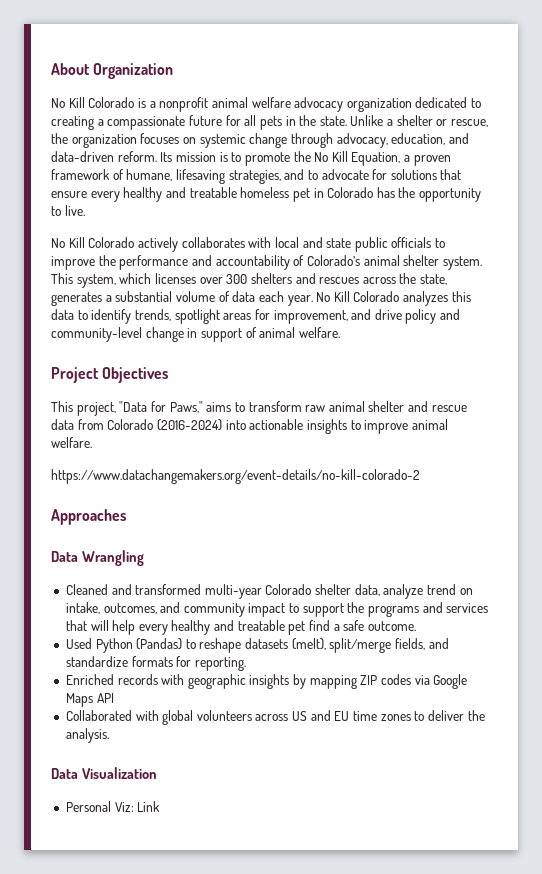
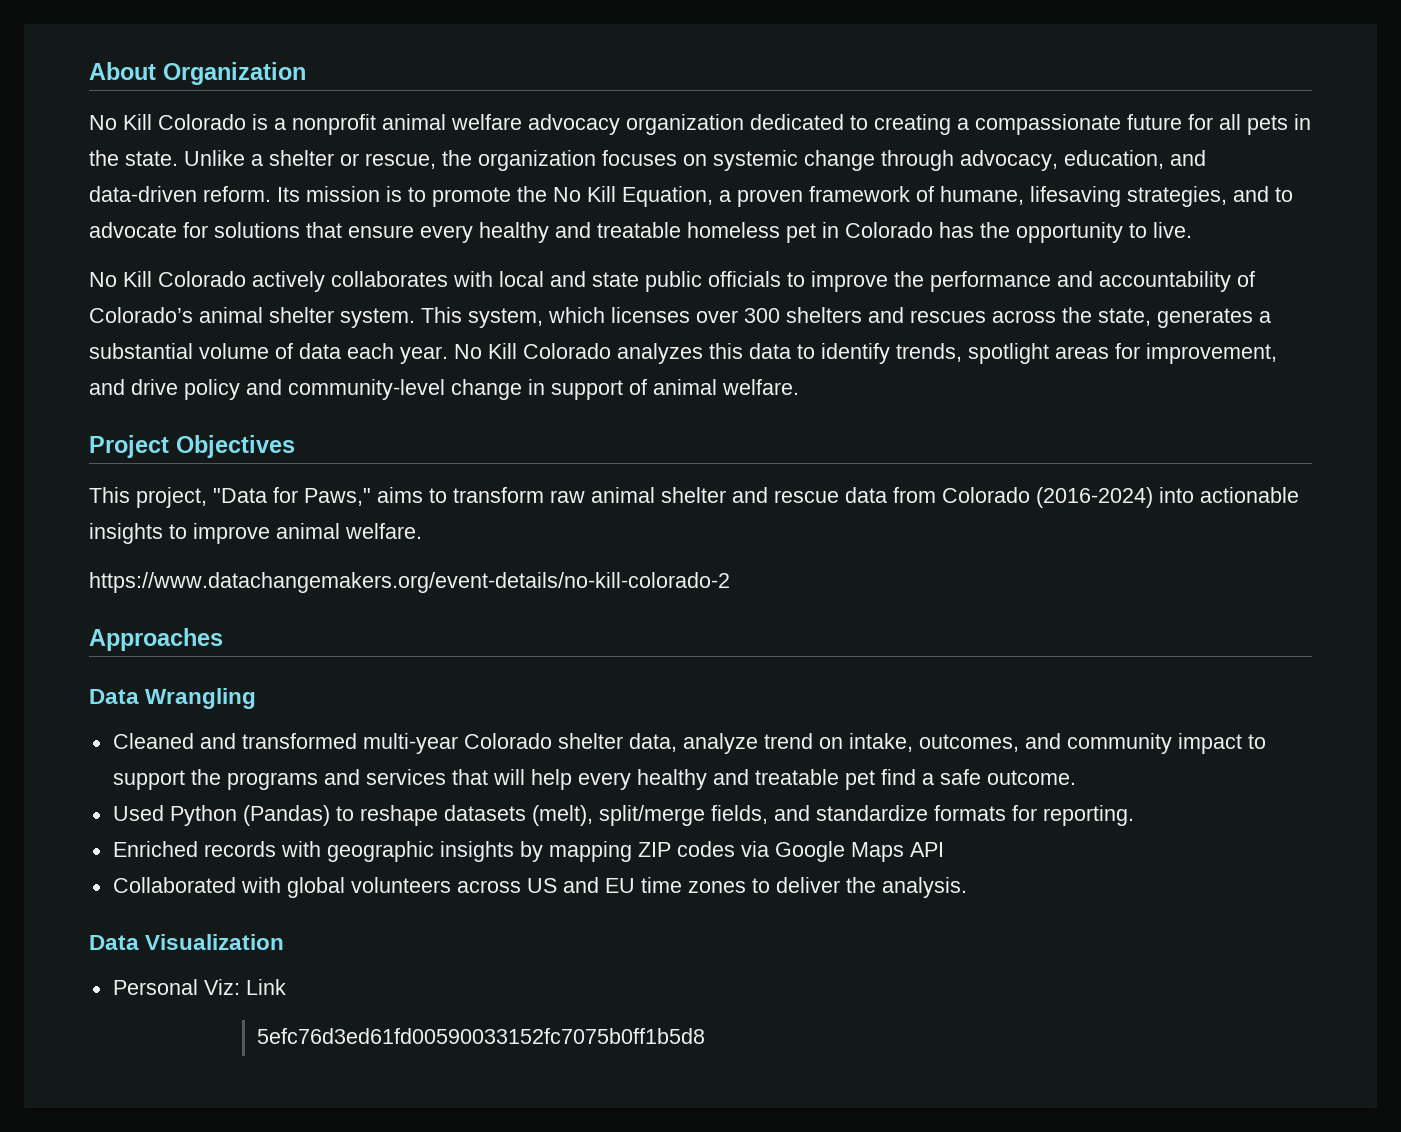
(161, 806) none -> [256,1028,705,1044] // 5efc76d3ed61fd00590033152fc7075b0ff1b5d8

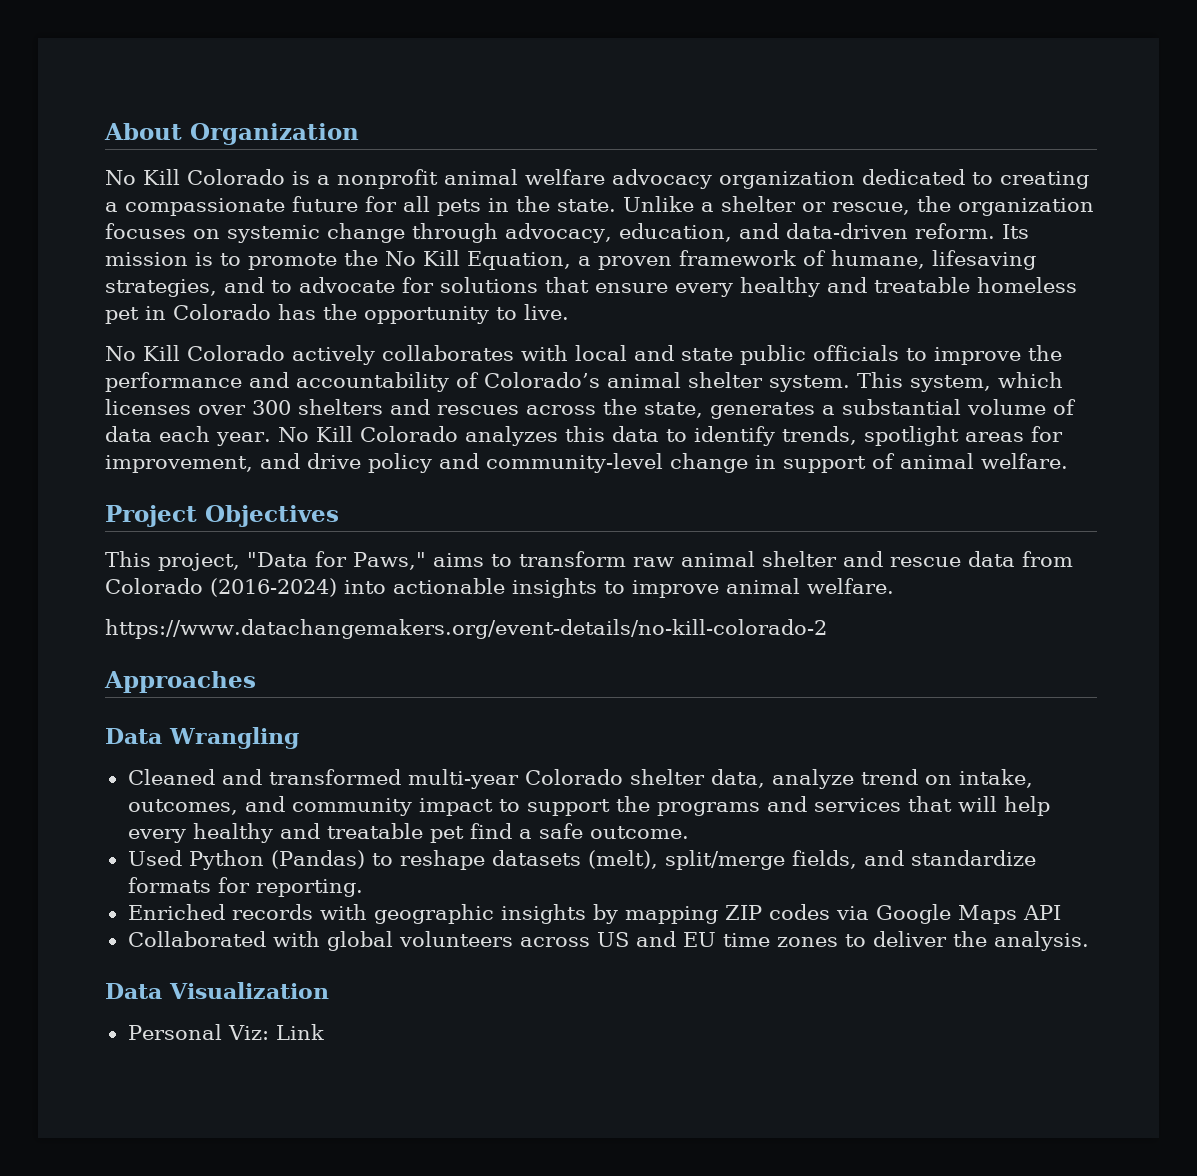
[256,1028,705,1044] // 5efc76d3ed61fd00590033152fc7075b0ff1b5d8 -> (324, 1032) none

